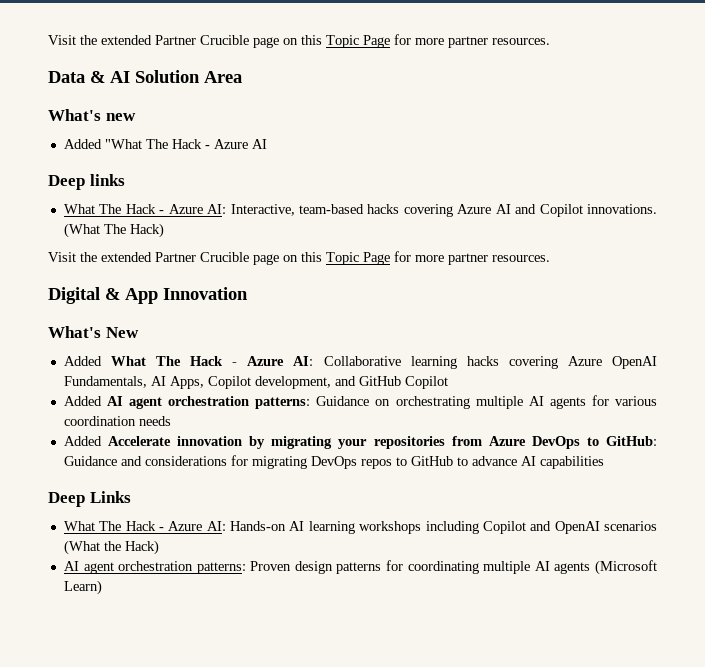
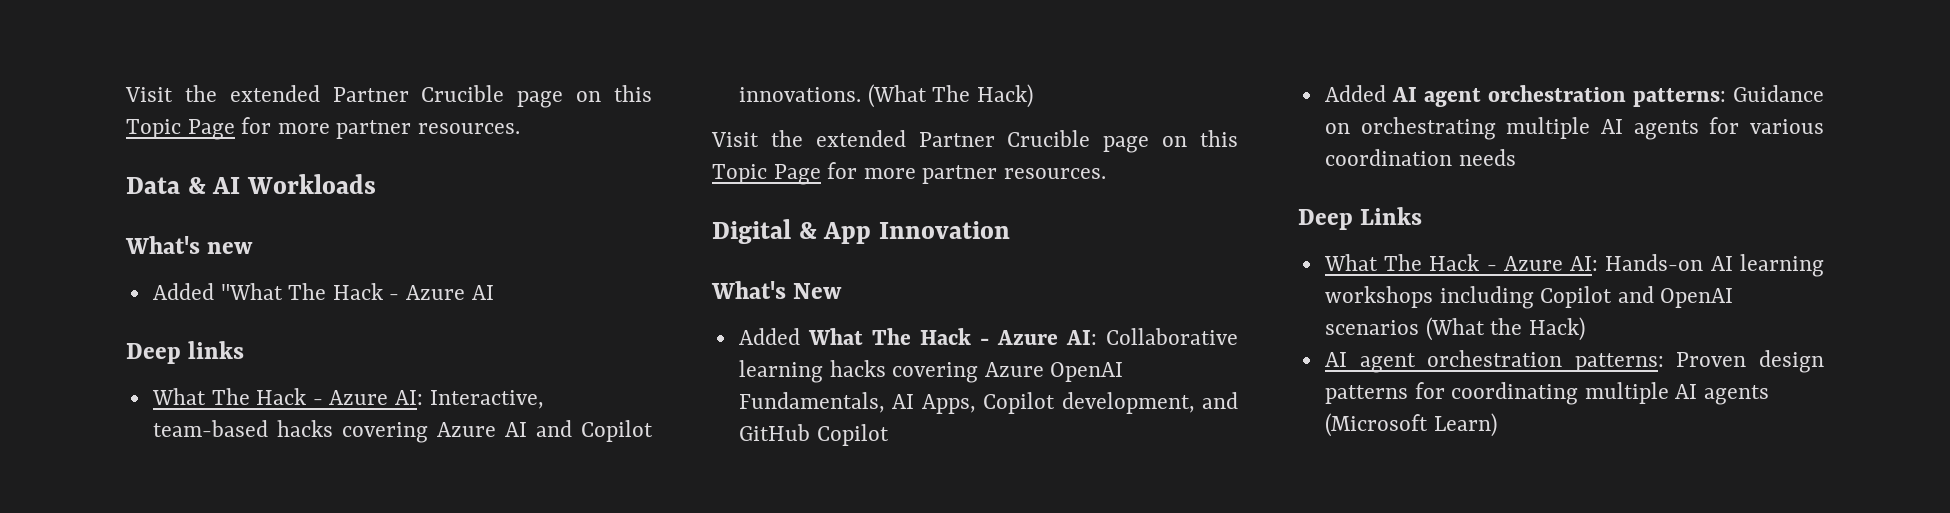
[135,70,242,83] Solution Area -> [247,174,377,194] Workloads
[63,436,657,449] [63,455,604,469] // Added Accelerate innovation by migrating your repositories from Azure DevOps to GitHub: Guidance and considerations for migrating DevOps repos to GitHub to advance AI capabilities -> (1516, 157) none

